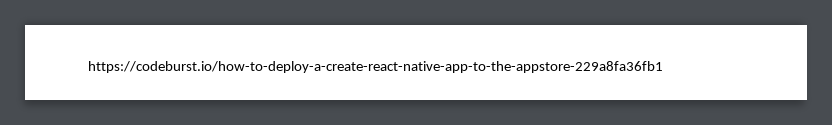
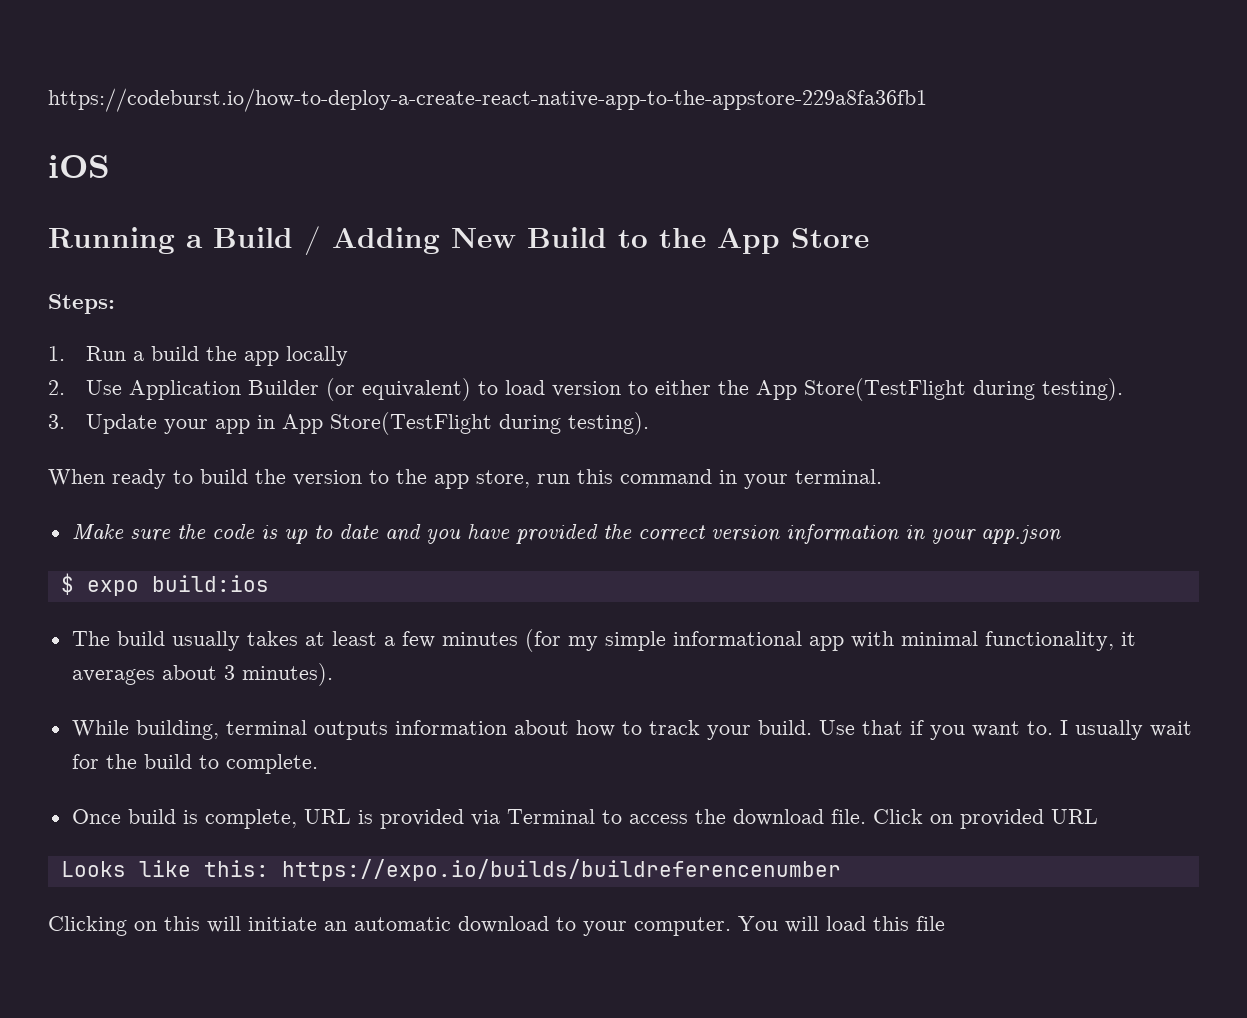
(663, 67) none -> [48,155,110,178] [48,226,869,256] [48,294,115,314] [48,346,348,366] [48,378,1123,401] [48,412,649,435] [48,469,882,489] [71,524,1061,544] [60,573,269,596] [71,629,1136,652] [71,663,333,686] [71,720,1192,740] [71,754,318,774] [71,809,1098,829] [60,859,841,881] [48,916,945,936] // iOS // Running a Build / Adding New Build to the App Store // Steps: // 1. Run a build the app locally // 2. Use Application Builder (or equivalent) to load version to either the App Store(TestFlight during testing). // 3. Update your app in App Store(TestFlight during testing). // When ready to build the version to the app store, run this command in your terminal. // Make sure the code is up to date and you have provided the correct version information in your app.json // $ expo build:ios // The build usually takes at least a few minutes (for my simple informational app with minimal functionality, it averages about 3 minutes). // While building, terminal outputs information about how to track your build. Use that if you want to. I usually wait for the build to complete. // Once build is complete, URL is provided via Terminal to access the download file. Click on provided URL // Looks like this: https://expo.io/builds/buildreferencenumber // Clicking on this will initiate an automatic download to your computer. You will load this file

